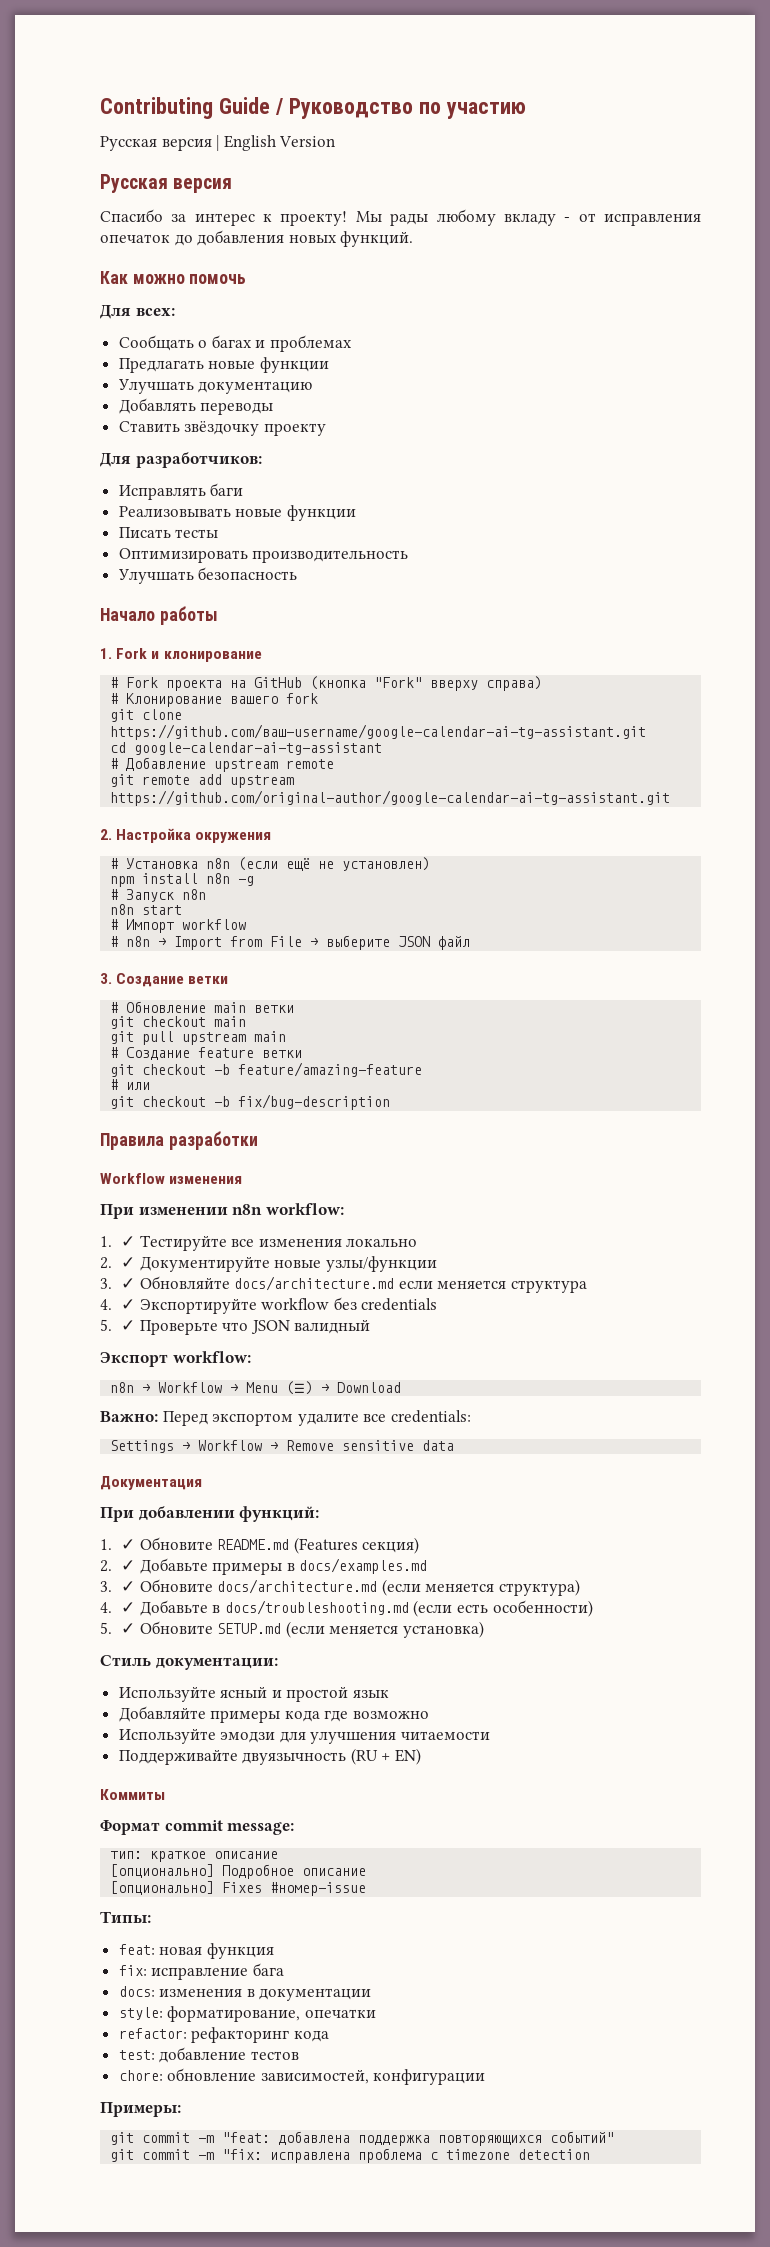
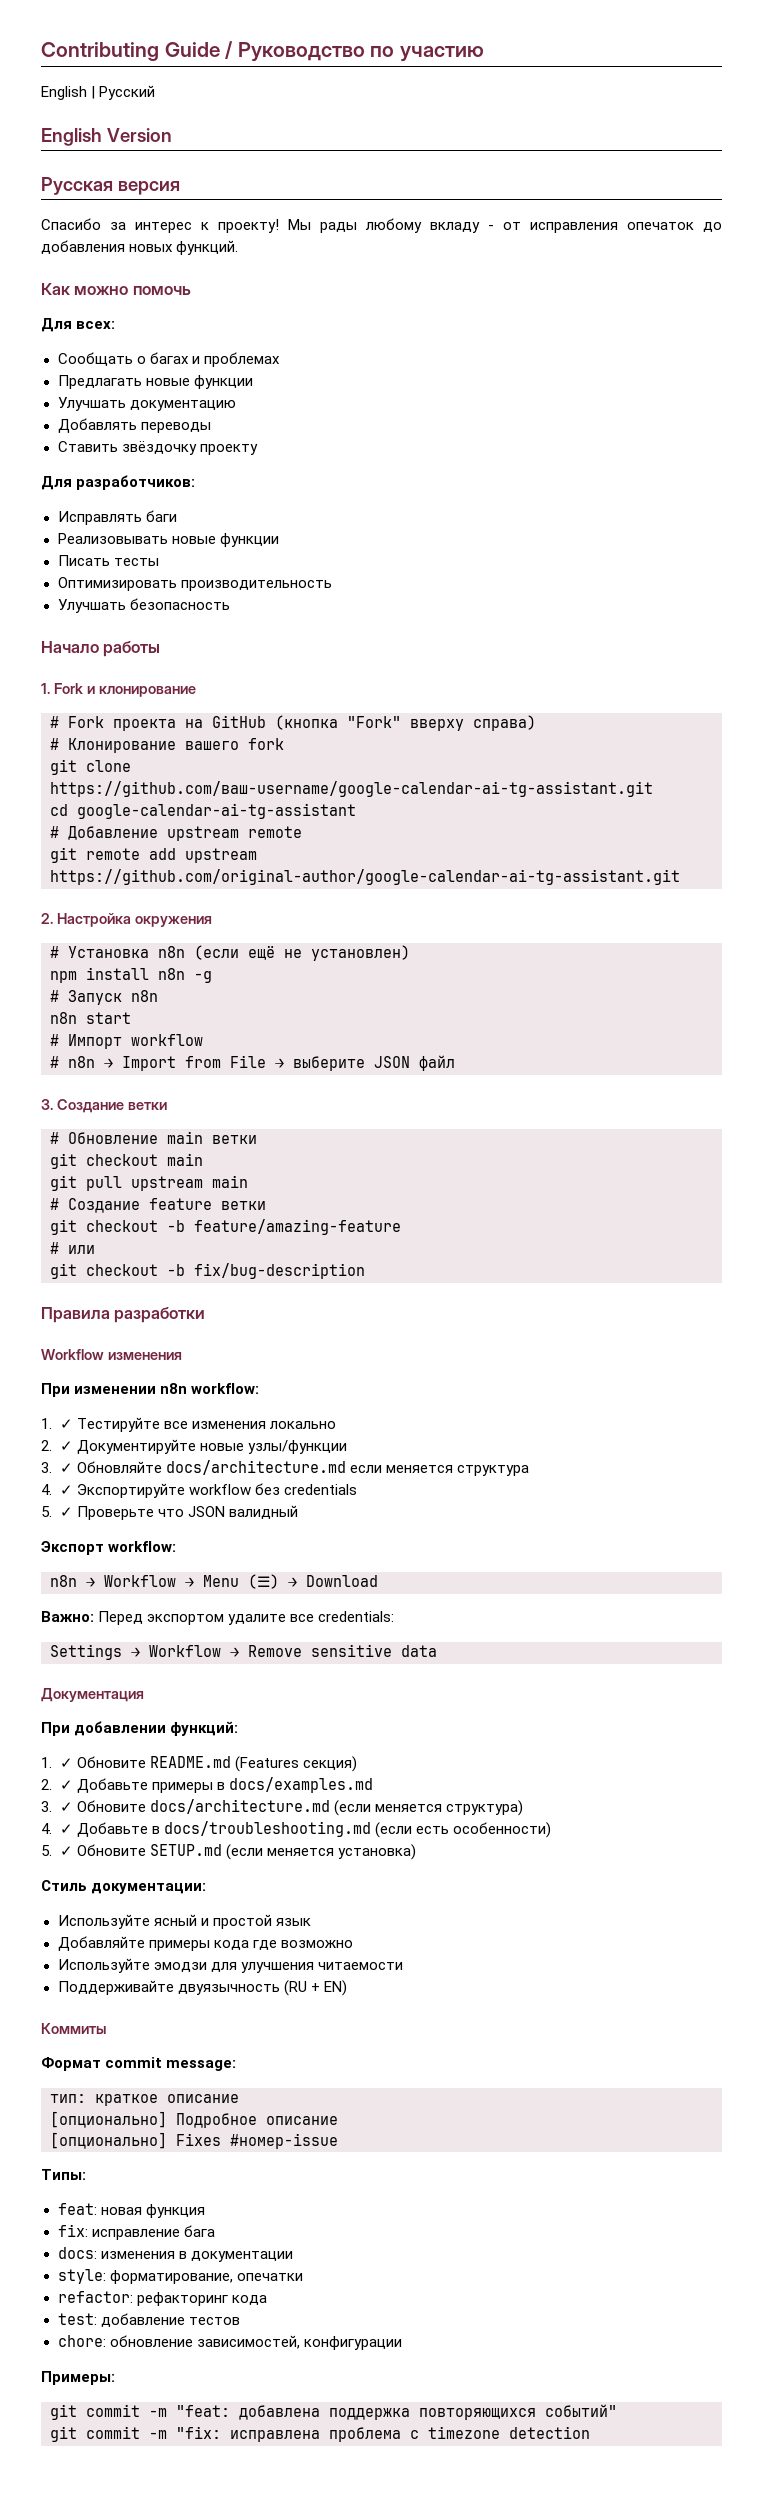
[100,135,220,151] Русская версия | -> [41,85,156,100] English | Русский //

